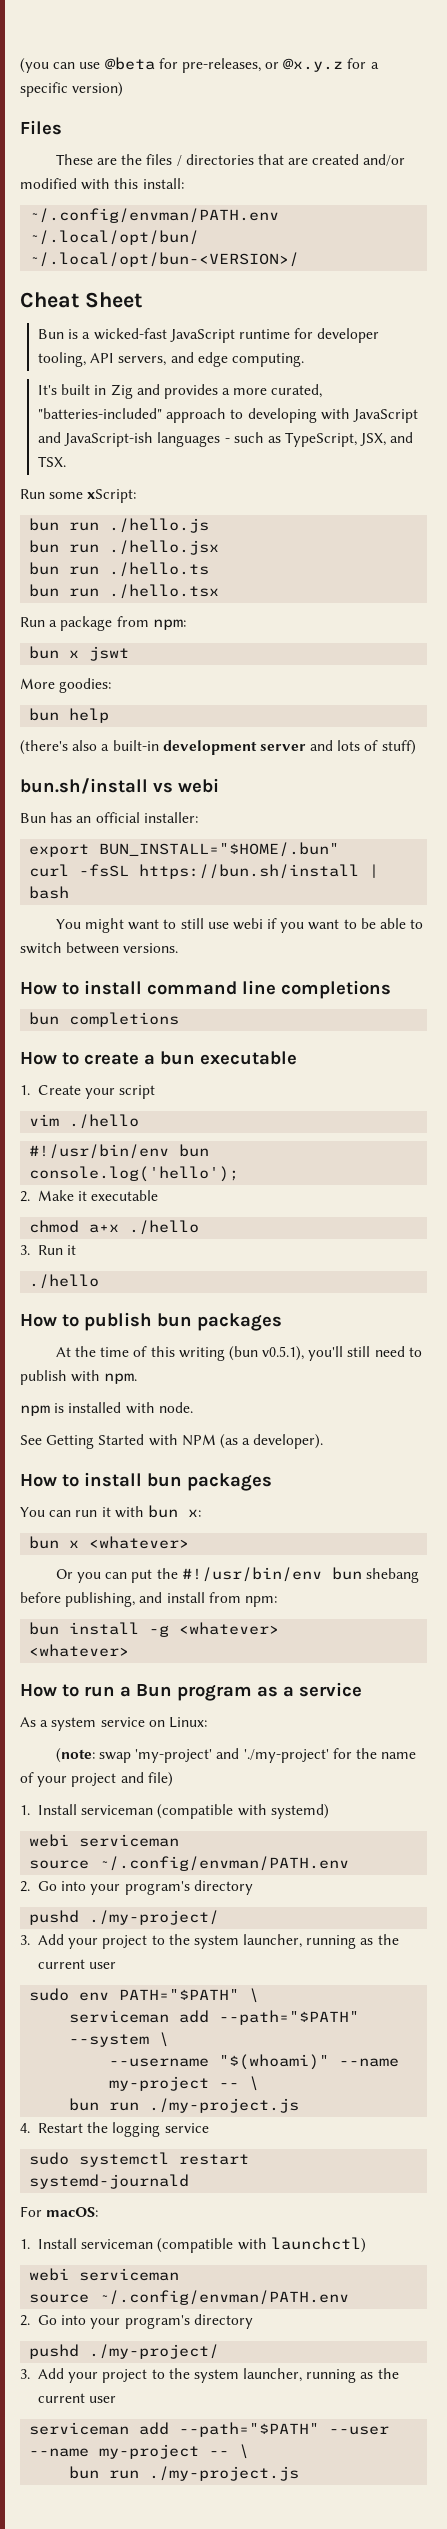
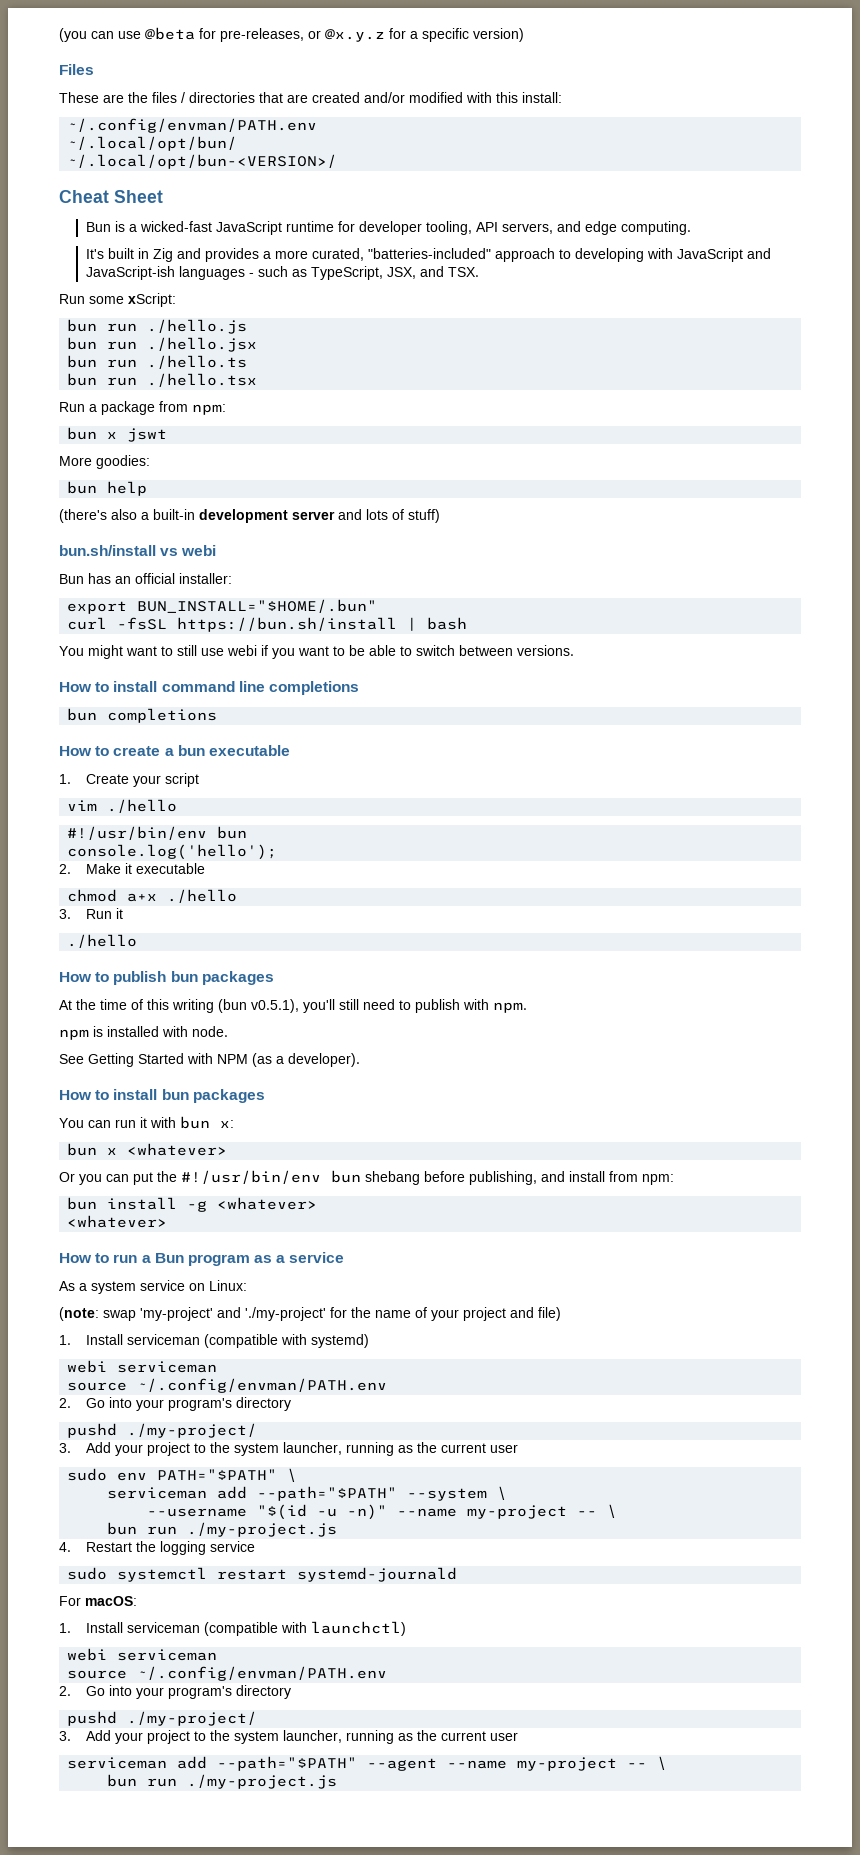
[219,2054,330,2070] "$(whoami)" -> [257,1504,388,1520] "$(id -u -n)"
[329,2426,390,2435] --user -> [367,1758,438,1771] --agent

